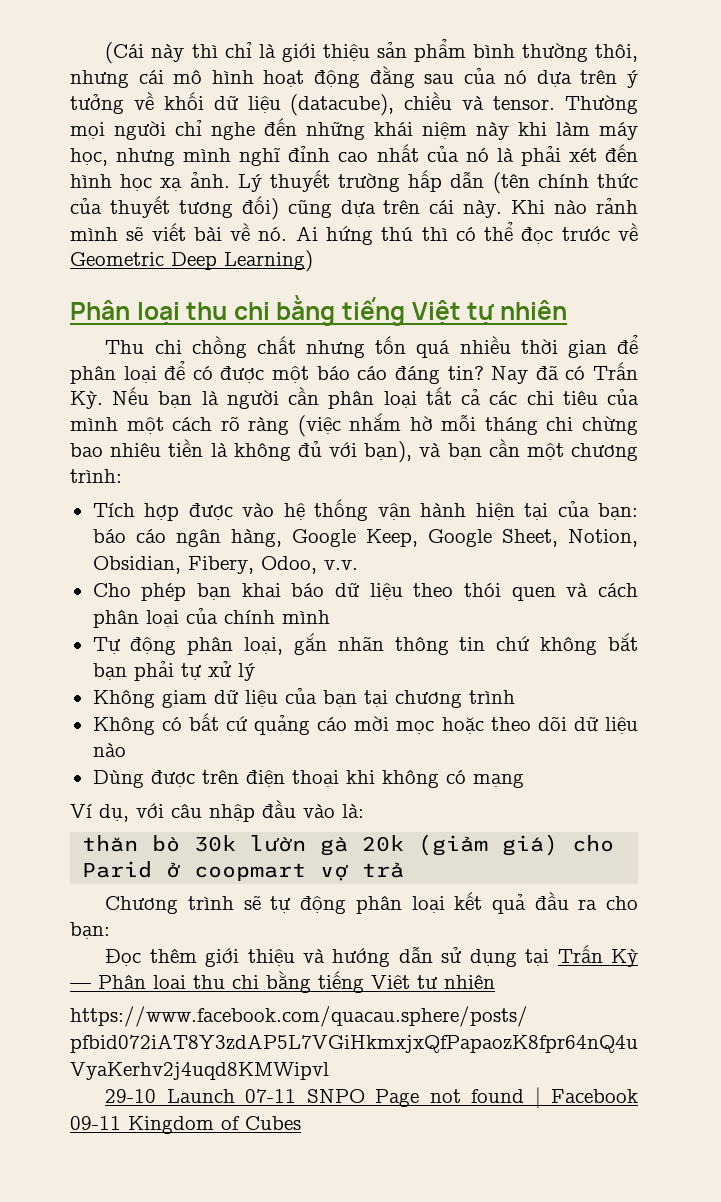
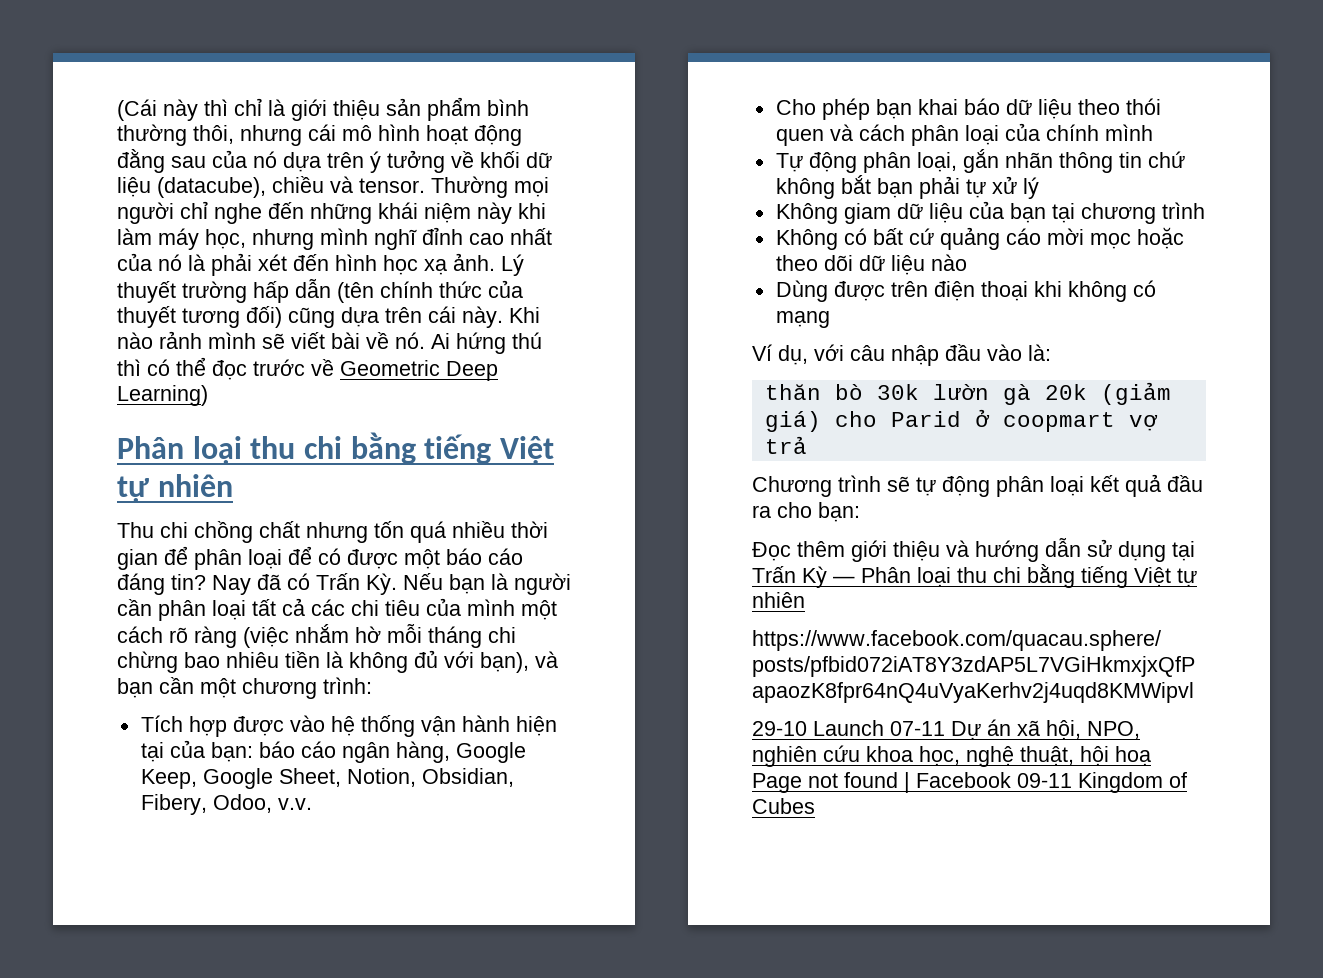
[306,1089,365,1103] SNPO -> [951,719,1140,740] [752,745,1151,767] Dự án xã hội, NPO, nghiên cứu khoa học, nghệ thuật, hội hoạ

